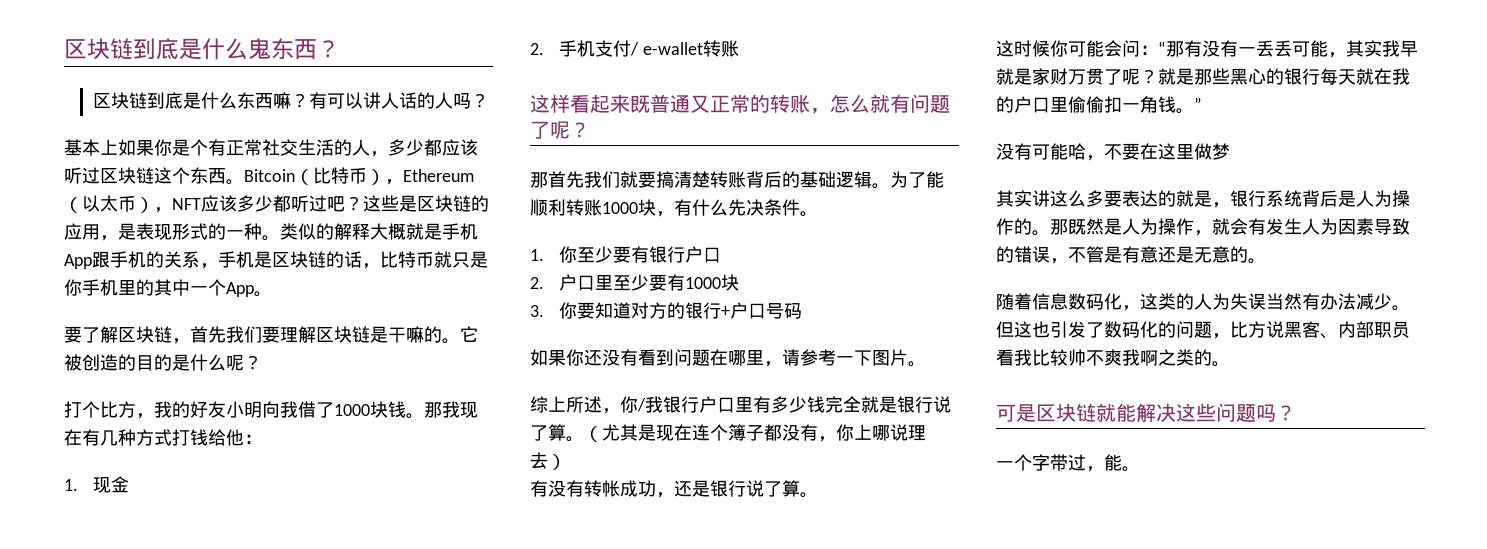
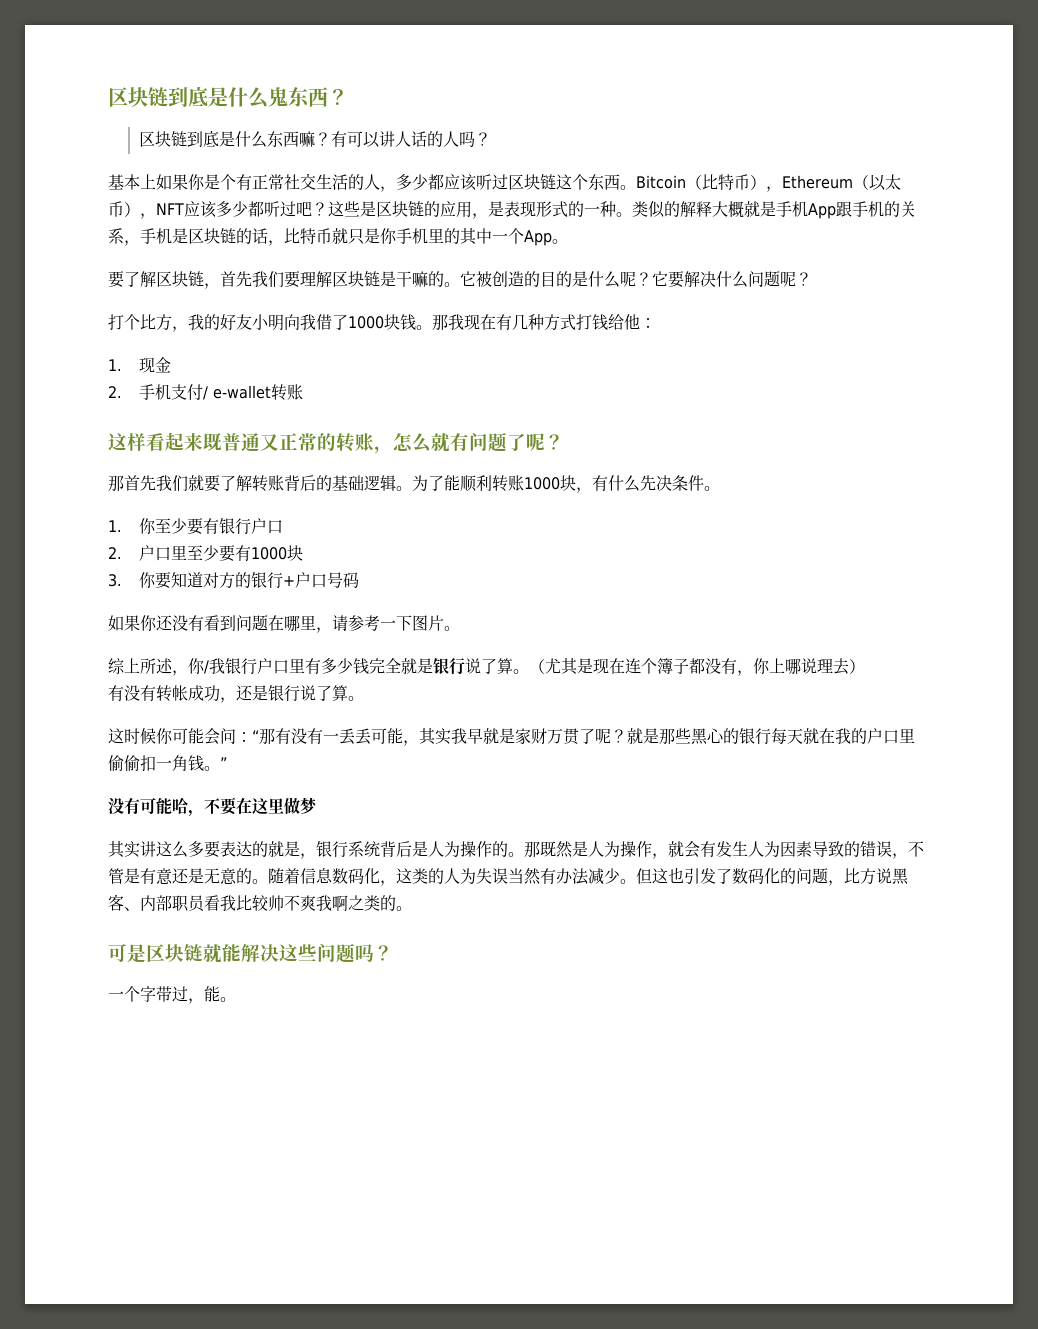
(262, 362) none -> [652,271,812,288] 它要解决什么问题呢？
[656,171,710,188] 搞清楚 -> [220,475,252,491] 了解
(1266, 261) // -> (268, 881) none

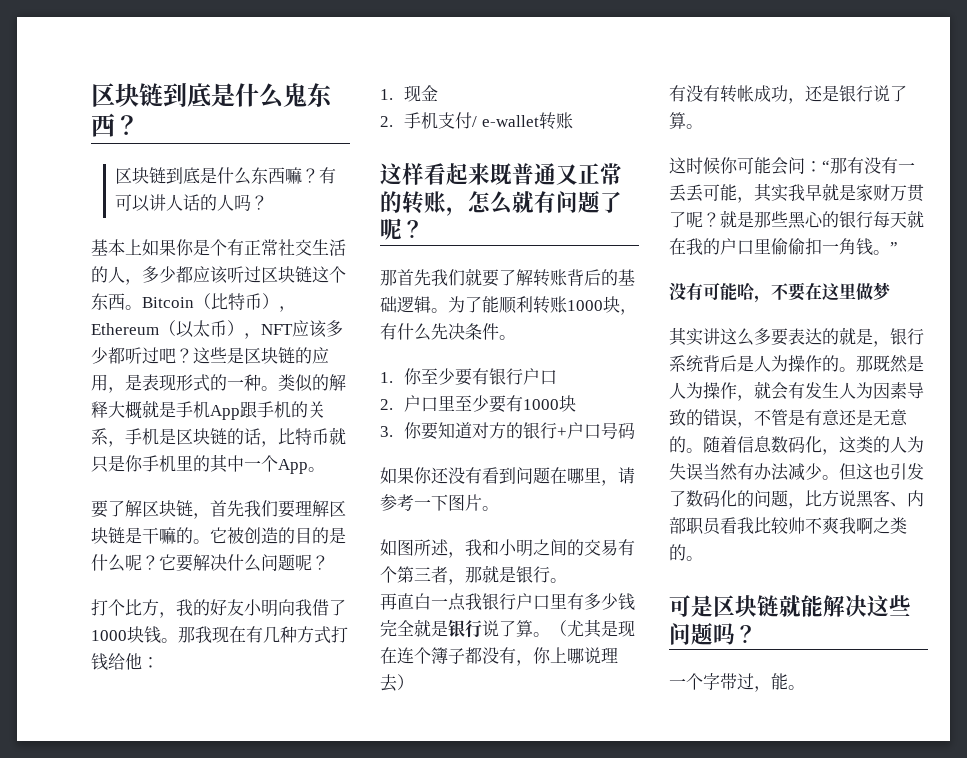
[108,658,209,676] 综上所述，你/ -> [380,539,635,558] [380,565,567,585] [380,593,466,611] 如图所述，我和小明之间的交易有个第三者，那就是银行。 // 再直白一点

